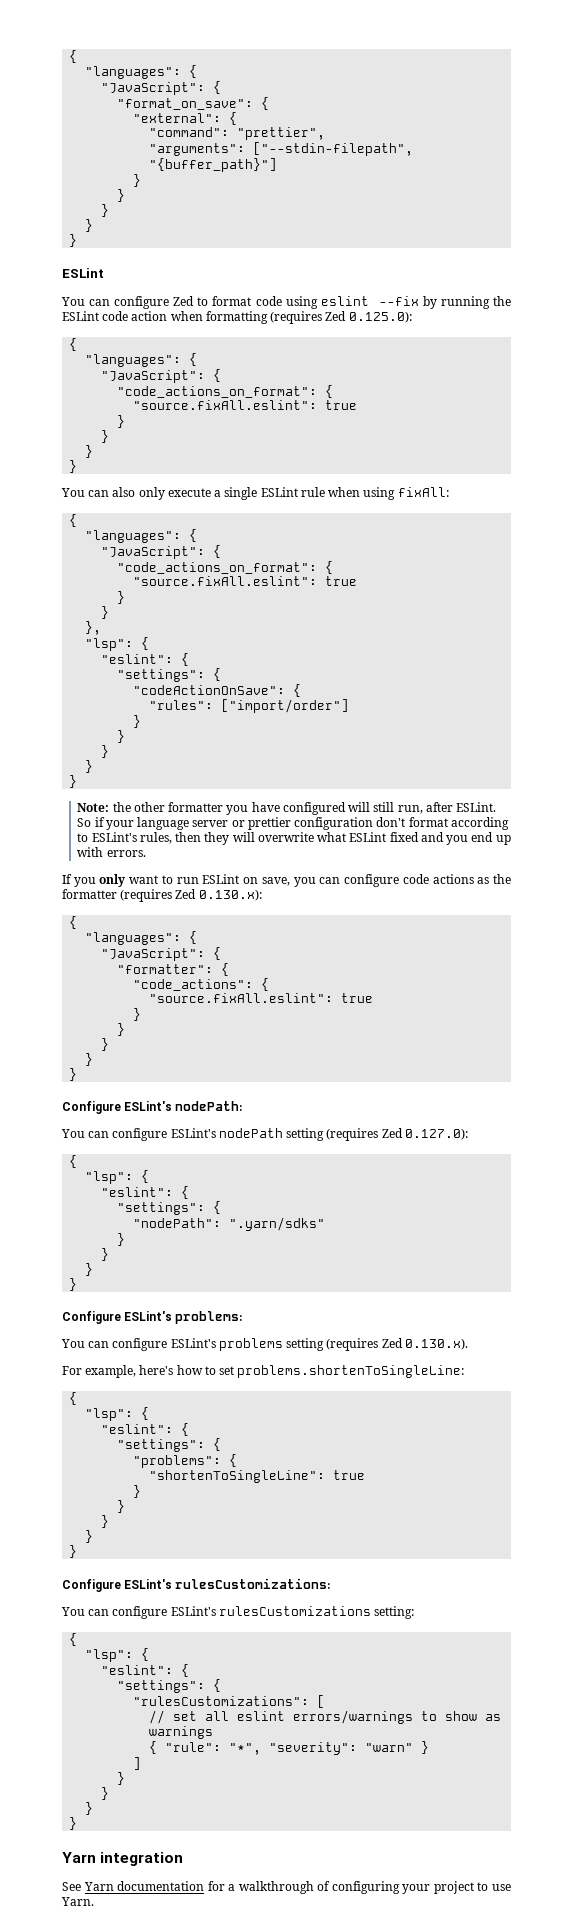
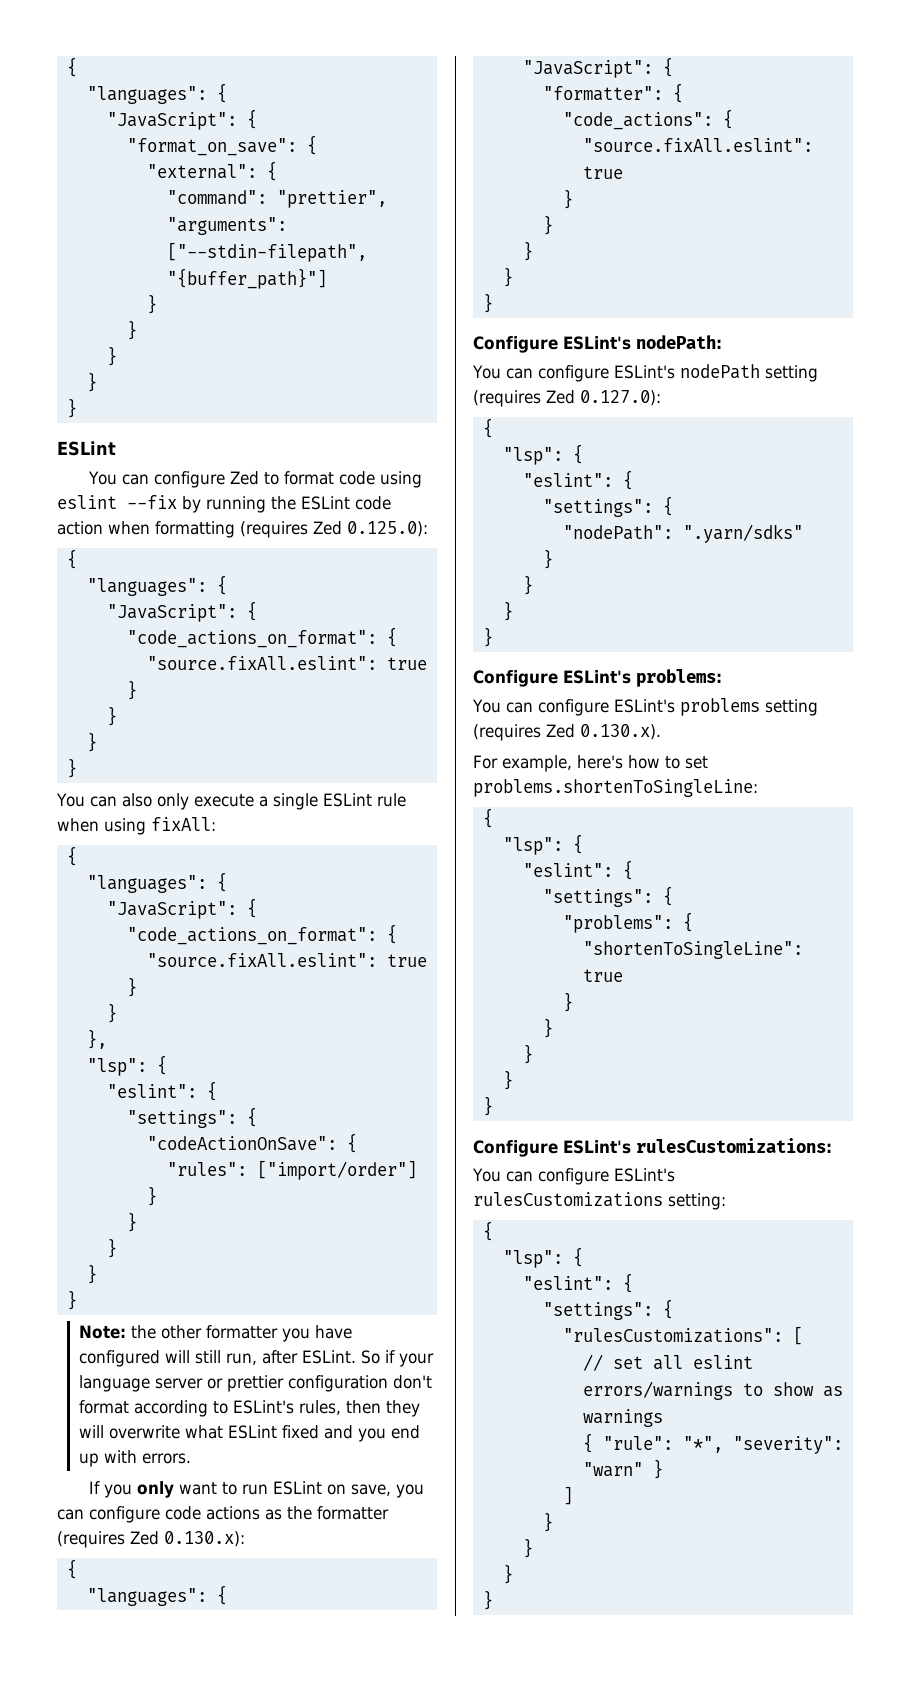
[62,1852,184,1866] [62,1881,512,1894] [61,1897,94,1906] // Yarn integration // See Yarn documentation for a walkthrough of configuring your project to use Yarn. -> (493, 1600) none

